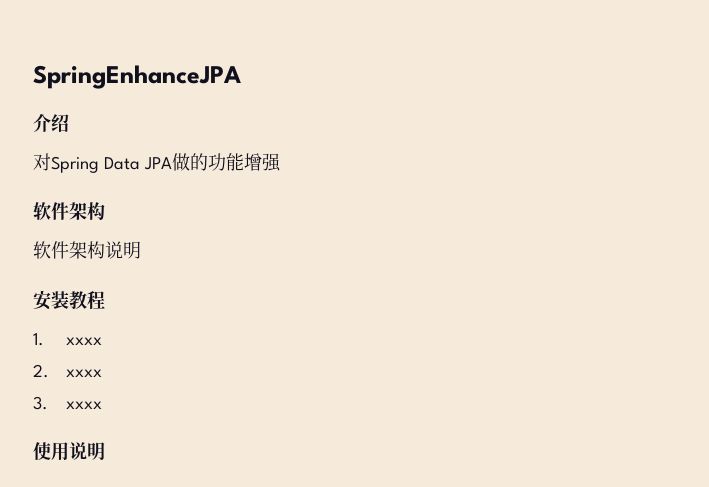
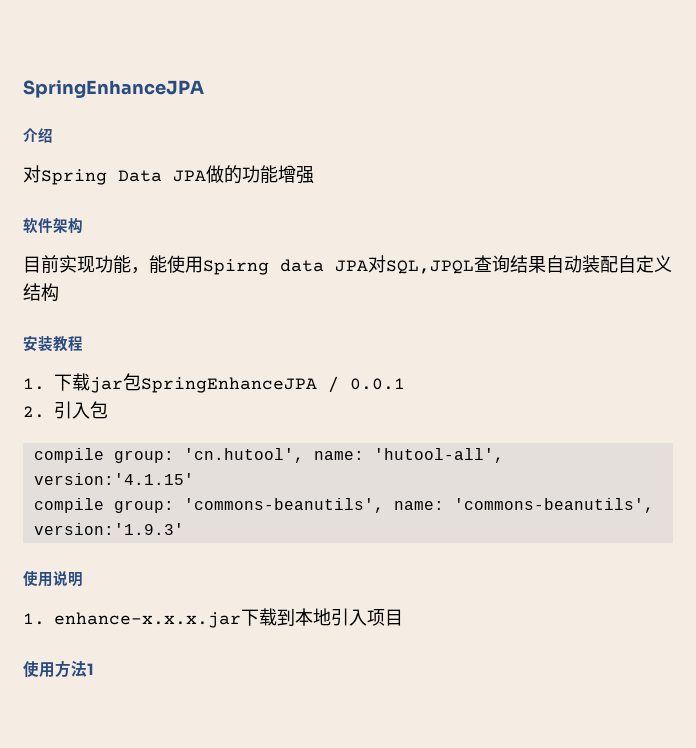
[33,241,141,259] 软件架构说明 -> [23,255,672,275] [23,283,59,302] 目前实现功能，能使用Spirng data JPA对SQL,JPQL查询结果自动装配自定义结构
[66,337,103,345] [33,364,103,378] [33,396,103,410] [33,442,105,461] xxxx // 2. xxxx // 3. xxxx // 使用说明 -> [54,373,405,393] [23,401,108,419] [33,448,504,463] [33,473,194,485] [33,498,654,513] [33,523,184,535] [23,570,83,587] [23,608,403,628] [23,660,94,678] 下载jar包SpringEnhanceJPA / 0.0.1 // 2.引入包 // compile group: 'cn.hutool', name: 'hutool-all', version:'4.1.15' // compile group: 'commons-beanutils', name: 'commons-beanutils', version:'1.9.3' // 使用说明 // 1. enhance-x.x.x.jar下载到本地引入项目 // 使用方法1

